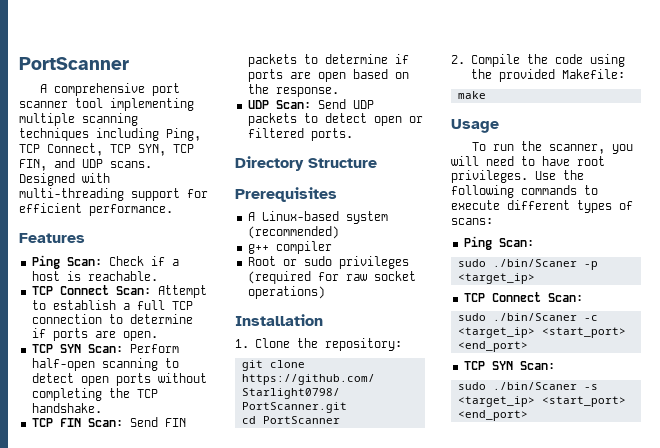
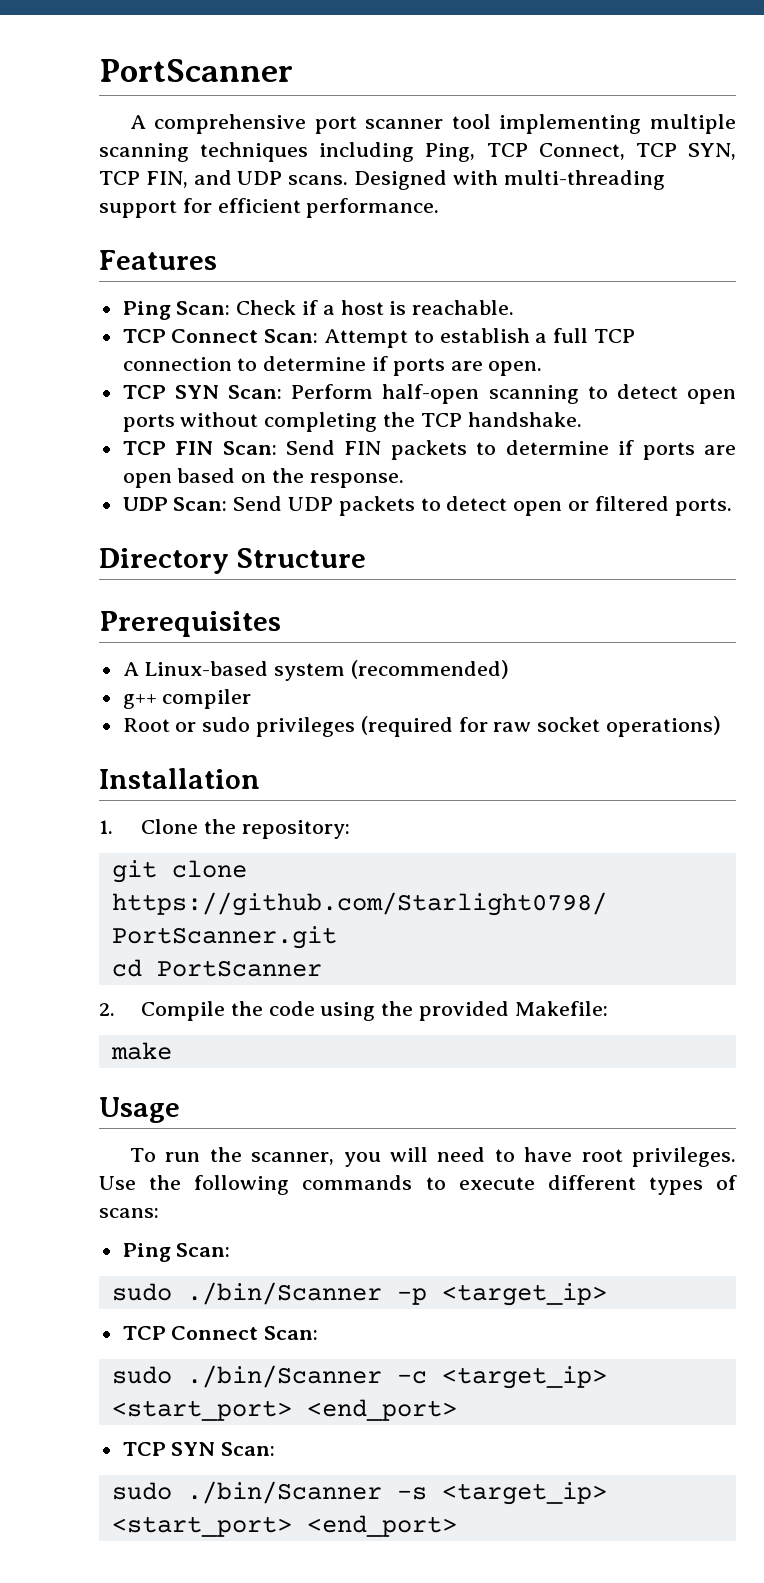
[492,259,577,267] ./bin/Scaner -> [186,1282,382,1305] ./bin/Scanner
[492,313,577,321] ./bin/Scaner -> [186,1365,382,1388] ./bin/Scanner
[492,382,577,390] ./bin/Scaner -> [186,1481,382,1504] ./bin/Scanner

